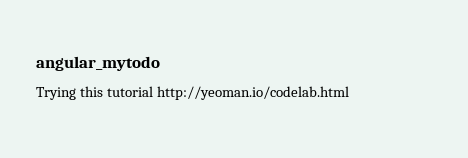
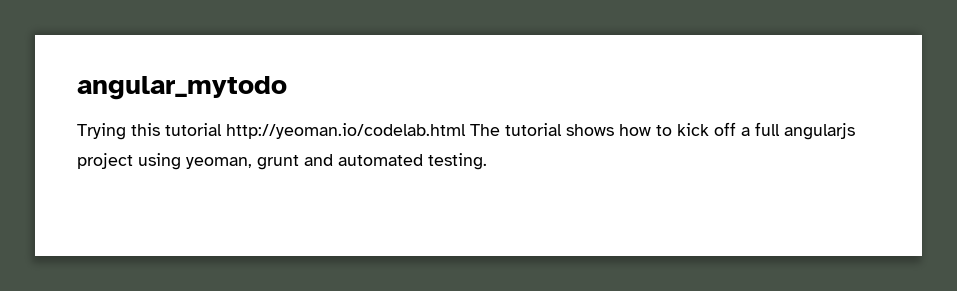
(349, 93) none -> [470,122,855,140] [77,153,487,170] The tutorial shows how to kick off a full angularjs project using yeoman, grunt and automated testing.

